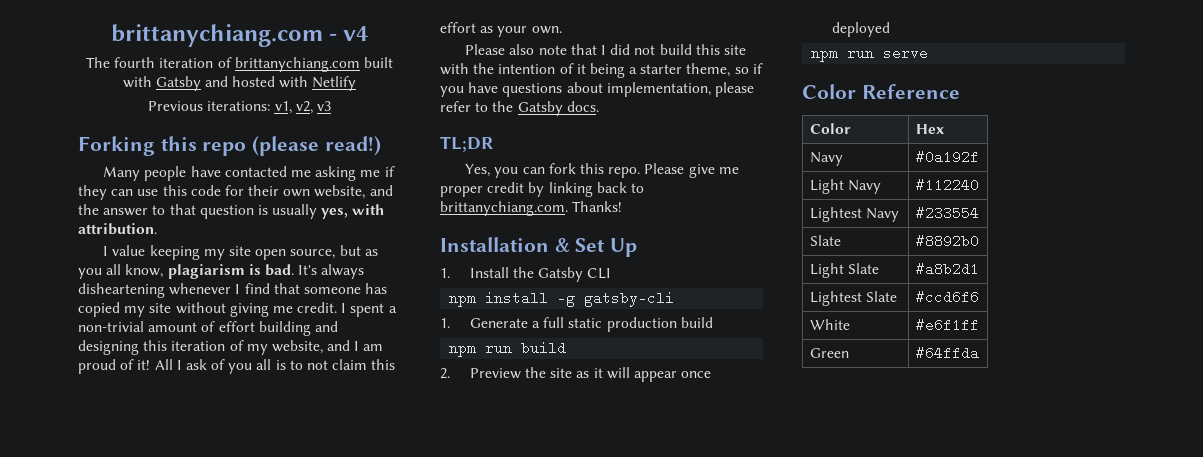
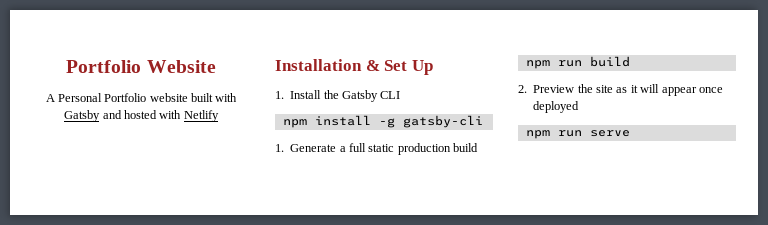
[110,24,369,47] [86,57,360,72] brittanychiang.com - v4 // The fourth iteration of brittanychiang.com -> [66,60,216,73] [45,93,188,102] Portfolio Website // A Personal Portfolio website
[148,101,331,114] [78,136,381,156] [103,166,395,181] [78,185,393,200] [78,204,385,219] [78,223,157,235] [103,245,378,260] [78,264,365,279] [78,283,388,298] [78,302,397,317] [78,321,338,336] [78,340,384,355] [78,359,396,374] [440,22,562,37] [465,44,746,55] [440,63,763,78] [440,82,754,97] [440,101,599,116] [440,136,493,152] [465,163,739,178] [440,182,644,197] [440,201,623,216] // Previous iterations: v1, v2, v3 // Forking this repo (please read!) // Many people have contacted me asking me if they can use this code for their own website, and the answer to that question is usually yes, with attribution. // I value keeping my site open source, but as you all know, plagiarism is bad. It's always disheartening whenever I find that someone has copied my site without giving me credit. I spent a non-trivial amount of effort building and designing this iteration of my website, and I am proud of it! All I ask of you all is to not claim this effort as your own. // Please also note that I did not build this site with the intention of it being a starter theme, so if you have questions about implementation, please refer to the Gatsby docs. // TL;DR // Yes, you can fork this repo. Please give me proper credit by linking back to brittanychiang.com. Thanks! -> (219, 116) none
[802,84,960,99] [809,123,851,134] [915,124,944,134] [809,152,843,166] [915,150,979,164] [809,179,881,194] [915,178,979,192] [809,207,899,222] [915,206,979,220] [809,235,841,246] [915,234,979,248] [809,263,879,278] [915,262,979,276] [809,291,897,306] [915,290,979,304] [809,319,850,330] [915,318,979,332] [809,348,849,358] [915,346,979,360] // Color Reference // Color | Hex // Navy | #0a192f // Light Navy | #112240 // Lightest Navy | #233554 // Slate | #8892b0 // Light Slate | #a8b2d1 // Lightest Slate | #ccd6f6 // White | #e6f1ff // Green | #64ffda -> (630, 133) none

